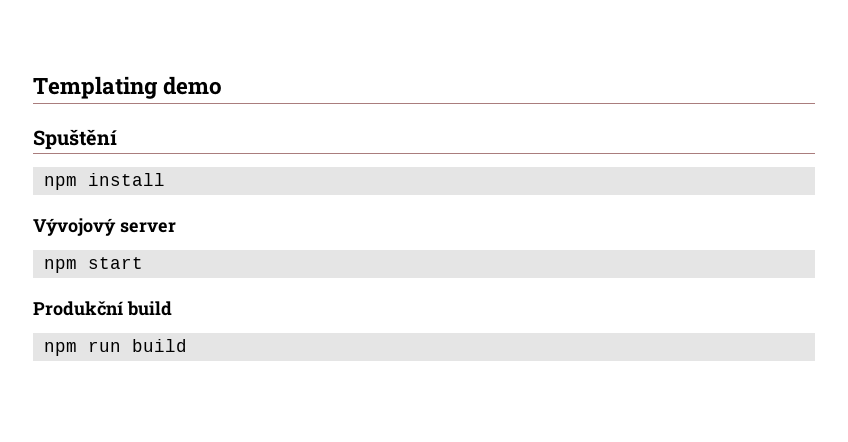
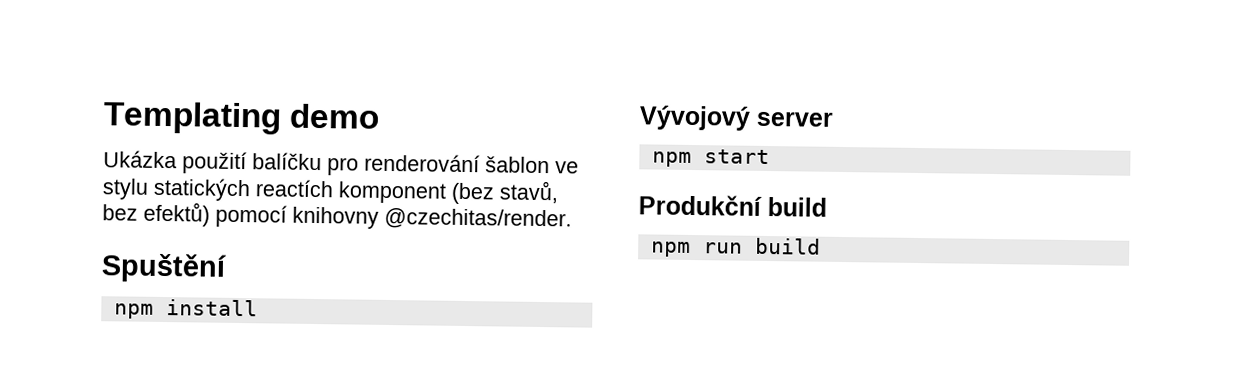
(223, 85) none -> [103,150,579,176] [102,177,559,205] [102,201,572,231] // Ukázka použití balíčku pro renderování šablon ve stylu statických reactích komponent (bez stavů, bez efektů) pomocí knihovny @czechitas/render.

